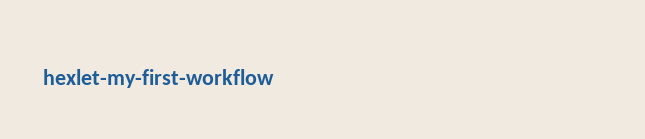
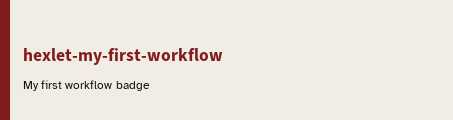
(274, 78) none -> [23,80,150,91] // My first workflow badge

